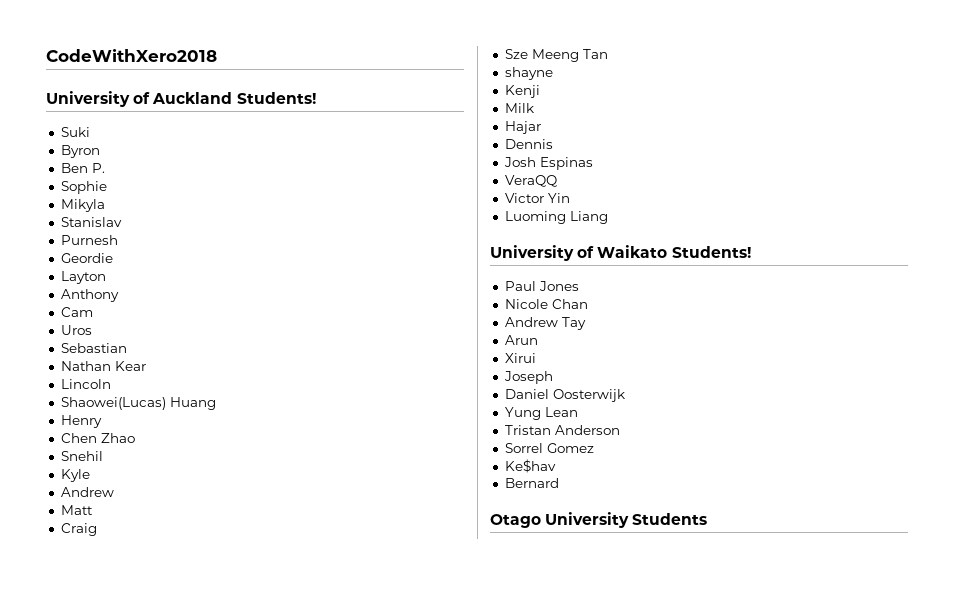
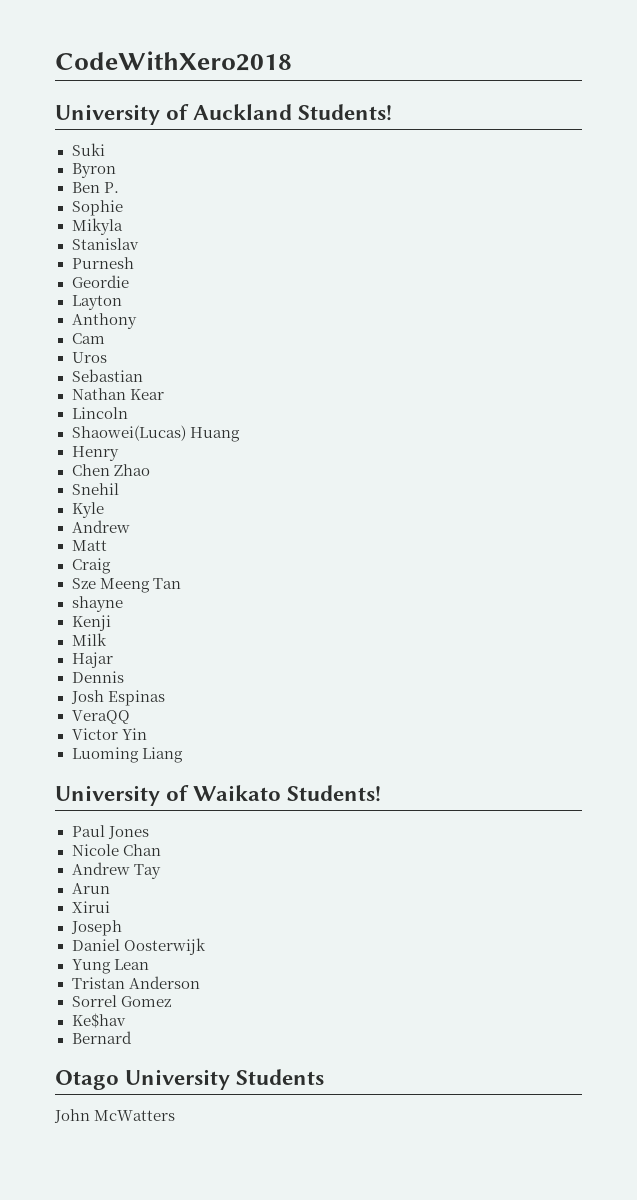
(708, 519) none -> [54,1109,176,1123] // John McWatters

